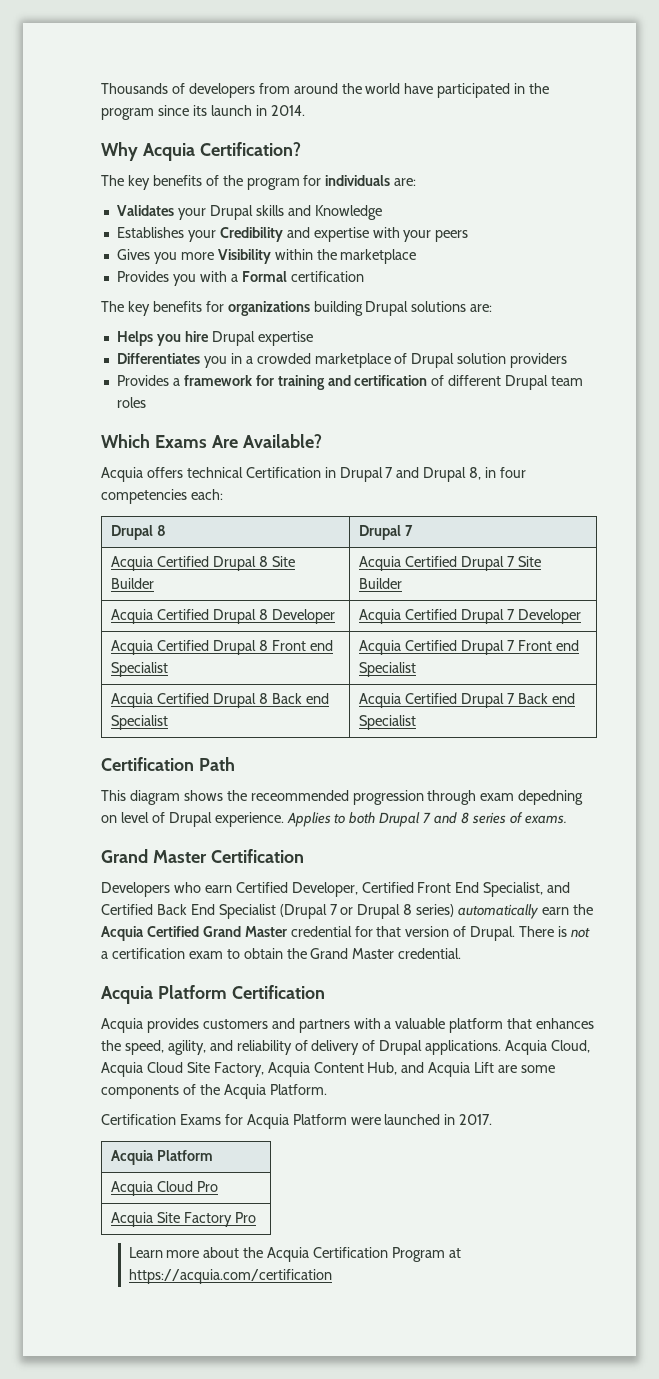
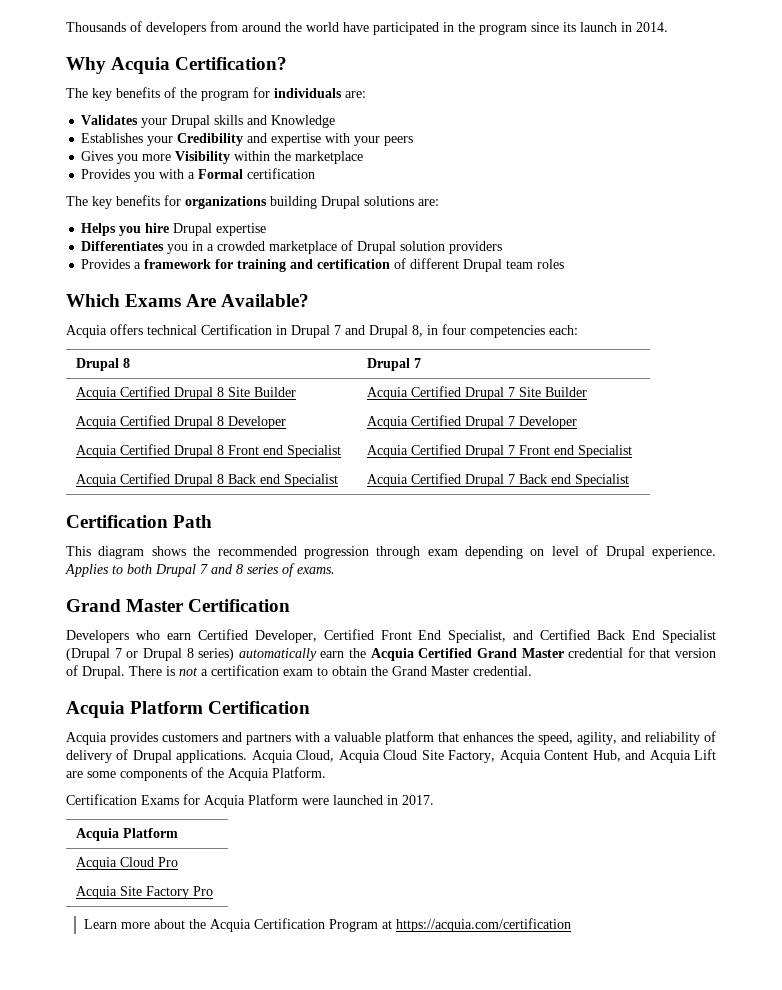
[250,790,349,801] receommended -> [217,546,297,556] recommended
[518,790,584,805] depedning -> [465,546,524,559] depending

